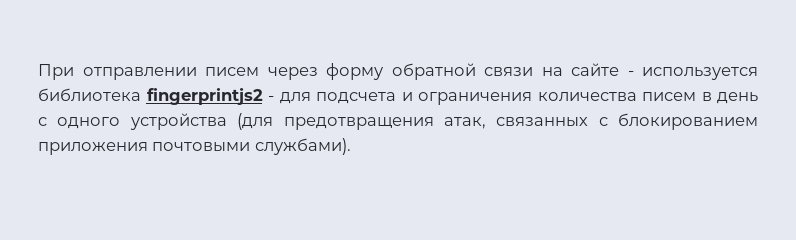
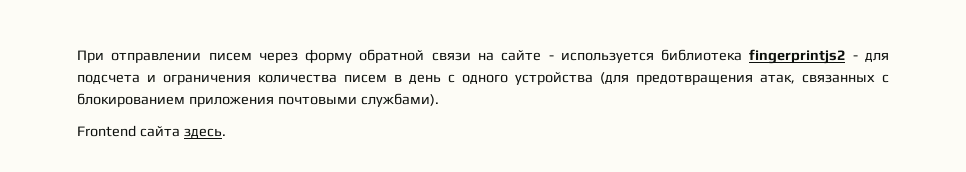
(351, 146) none -> [77,125,226,138] // Frontend сайта здесь.

